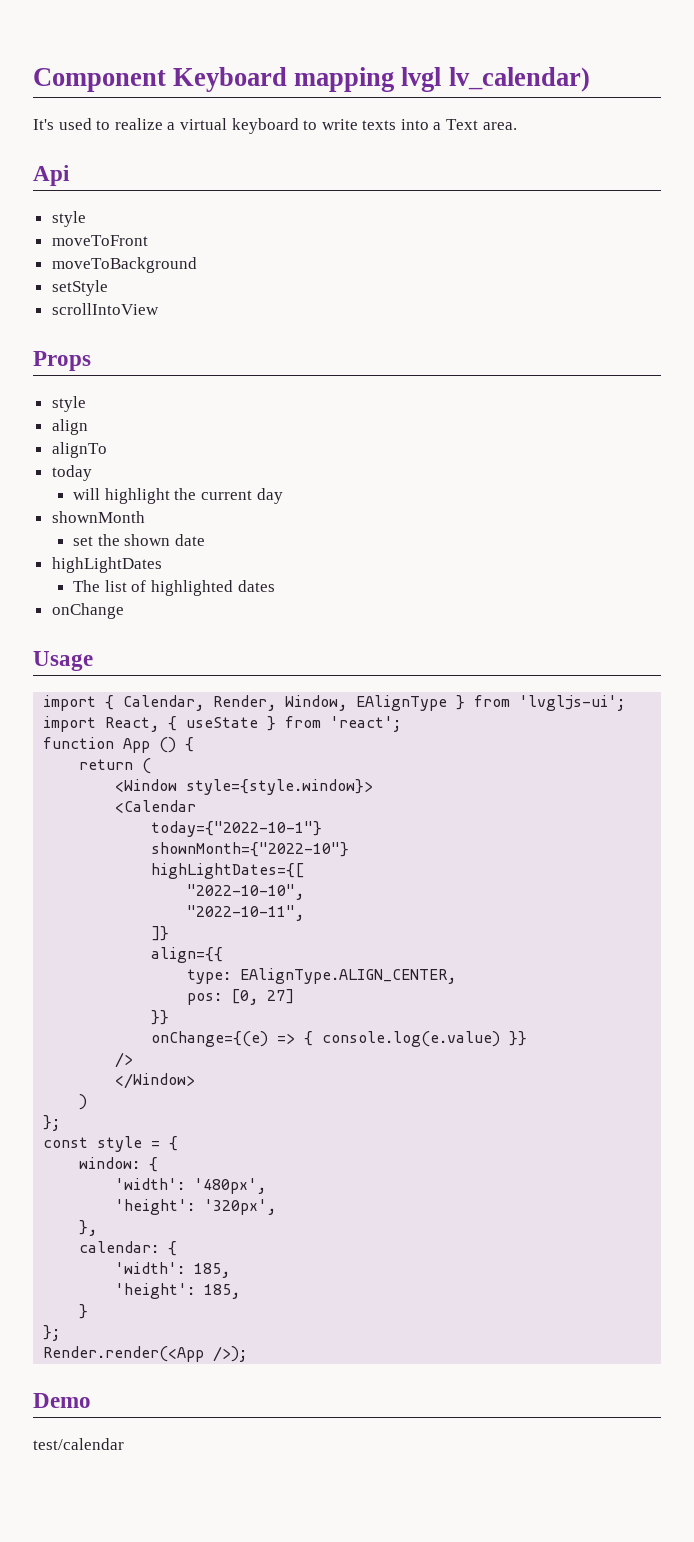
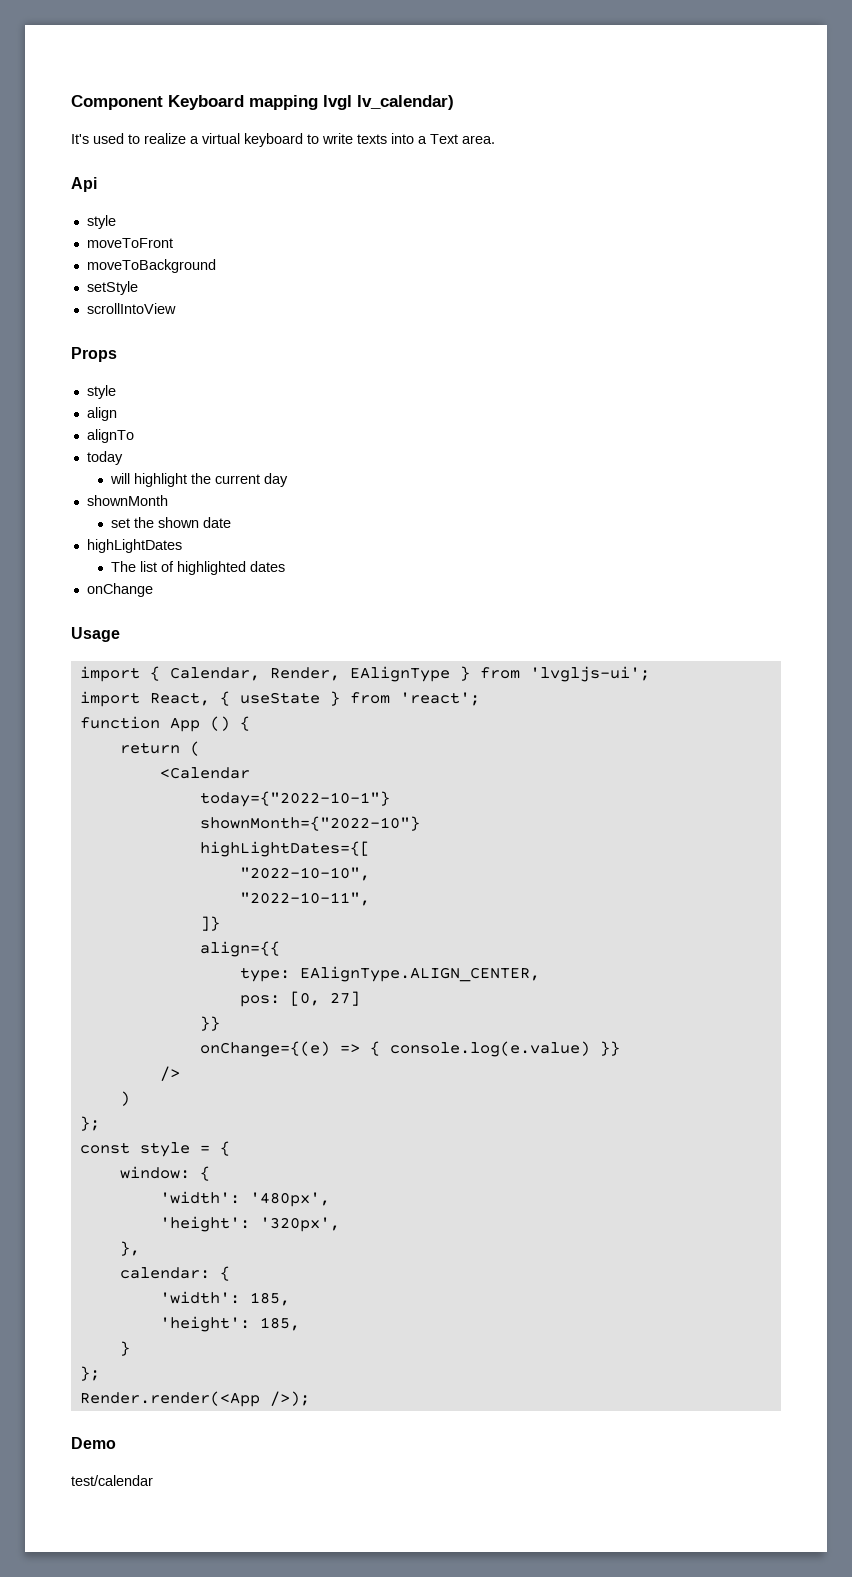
[285,695,348,711] Window, -> (340, 674) none
[115,779,374,795] // <Window style={style.window}> -> (200, 748) none
[115,1073,196,1089] // </Window> -> (180, 1073) none

